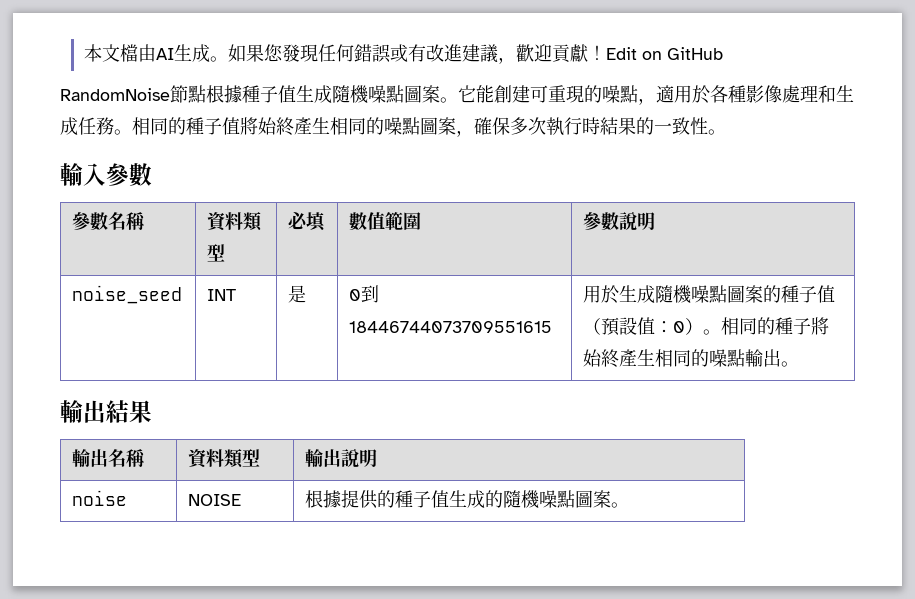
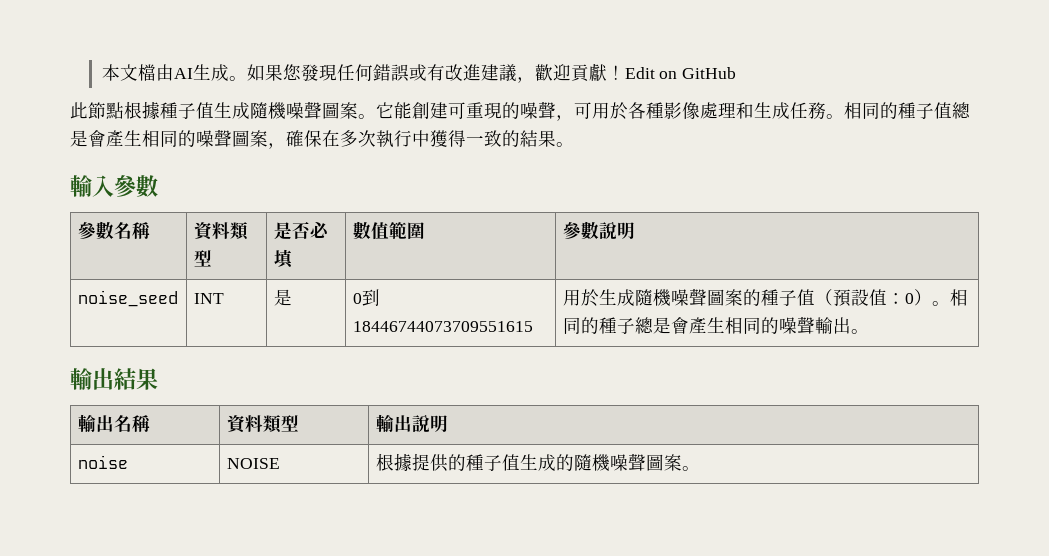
[60,88,170,101] RandomNoise -> [70,102,88,119] 此
[386,85,404,103] 點 -> [304,101,322,119] 聲
[620,85,674,105] 點，適 -> [538,101,592,121] 聲，可
[240,117,420,136] 將始終產生相同的噪點 -> [952,102,970,119] [70,129,232,147] 總是會產生相同的噪聲
(510, 126) none -> [322,130,340,147] 在
[582,117,708,135] 時結果的一致性 -> [412,130,556,147] 中獲得一致的結果
(226, 253) none -> [273,221,310,240] 是否
[709,285,728,303] 點 -> [688,288,707,306] 聲
[811,317,830,335] [583,349,746,368] 將始終產生相同的噪點 -> [634,316,815,334] 總是會產生相同的噪聲
[557,490,576,508] 點 -> [627,453,646,471] 聲

